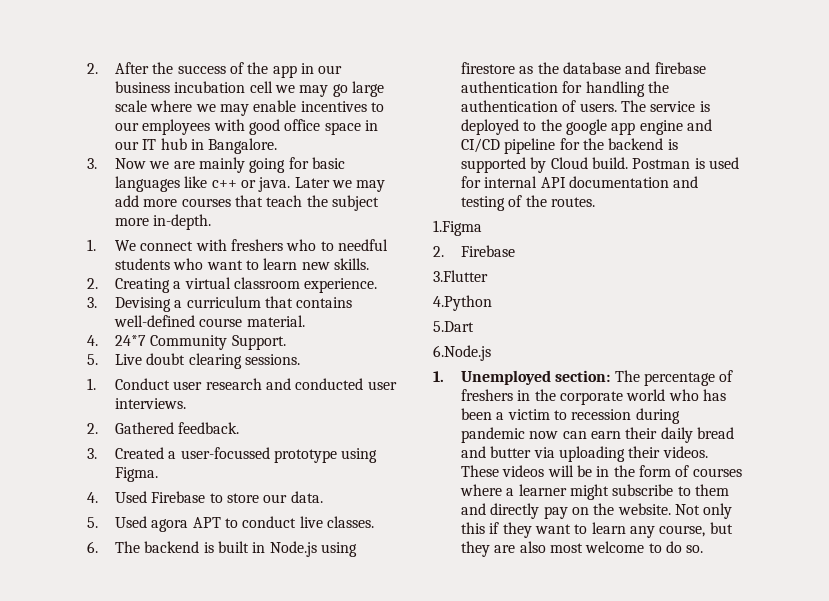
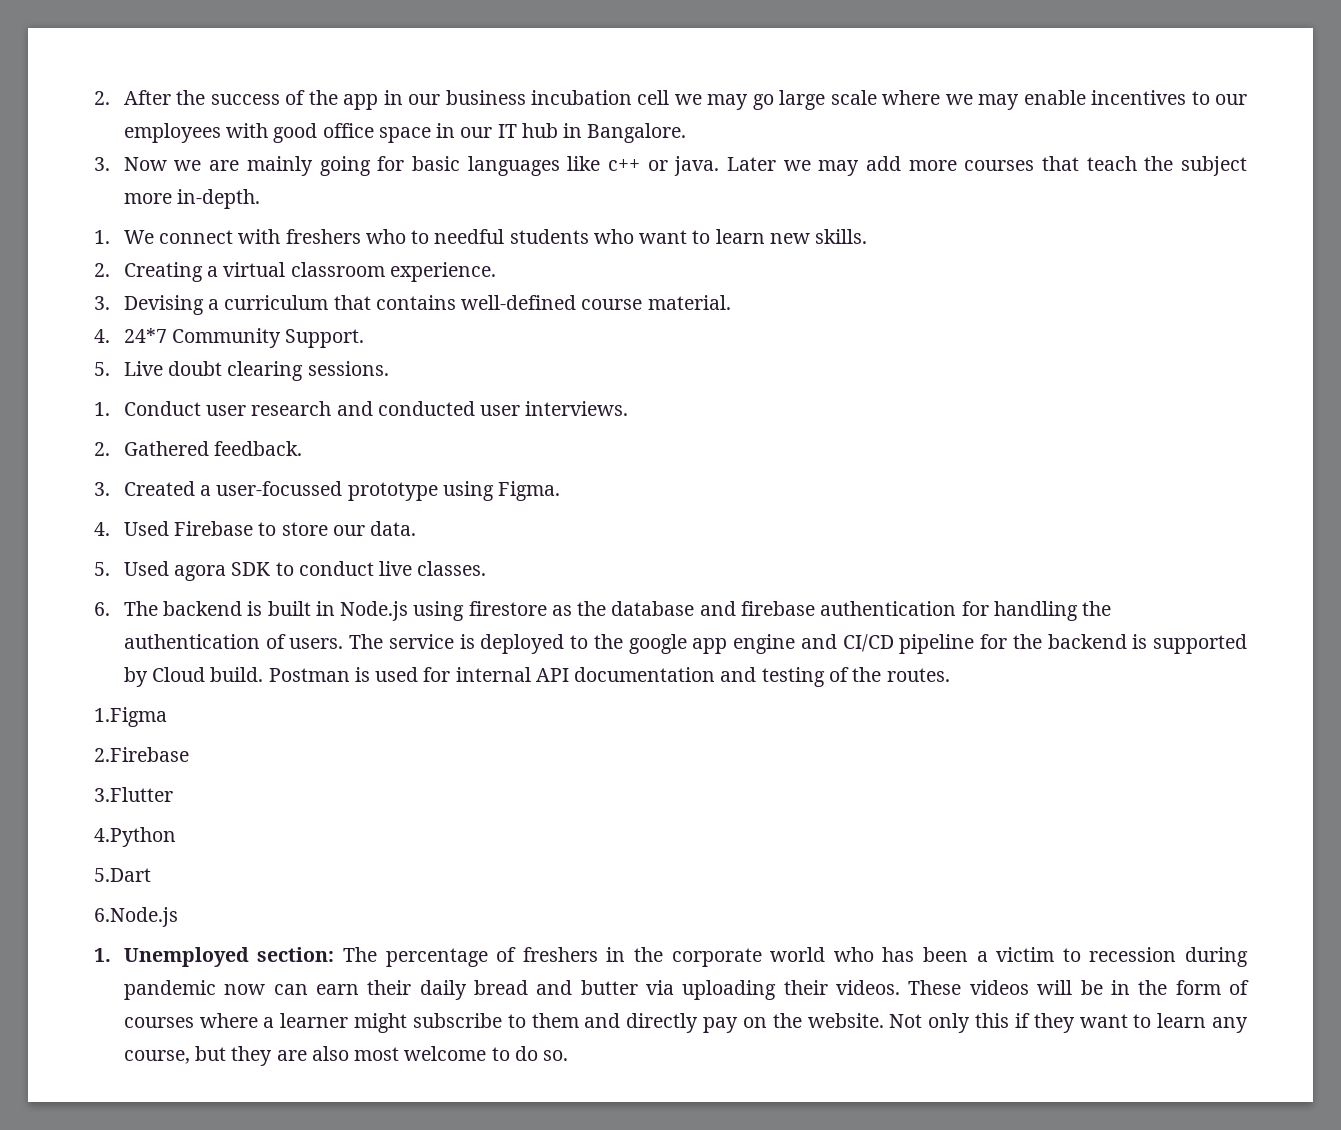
[192,517,221,528] APT -> [231,562,271,576] SDK
[433,245,515,257] 2. Firebase -> [94,747,189,762] 2.Firebase

